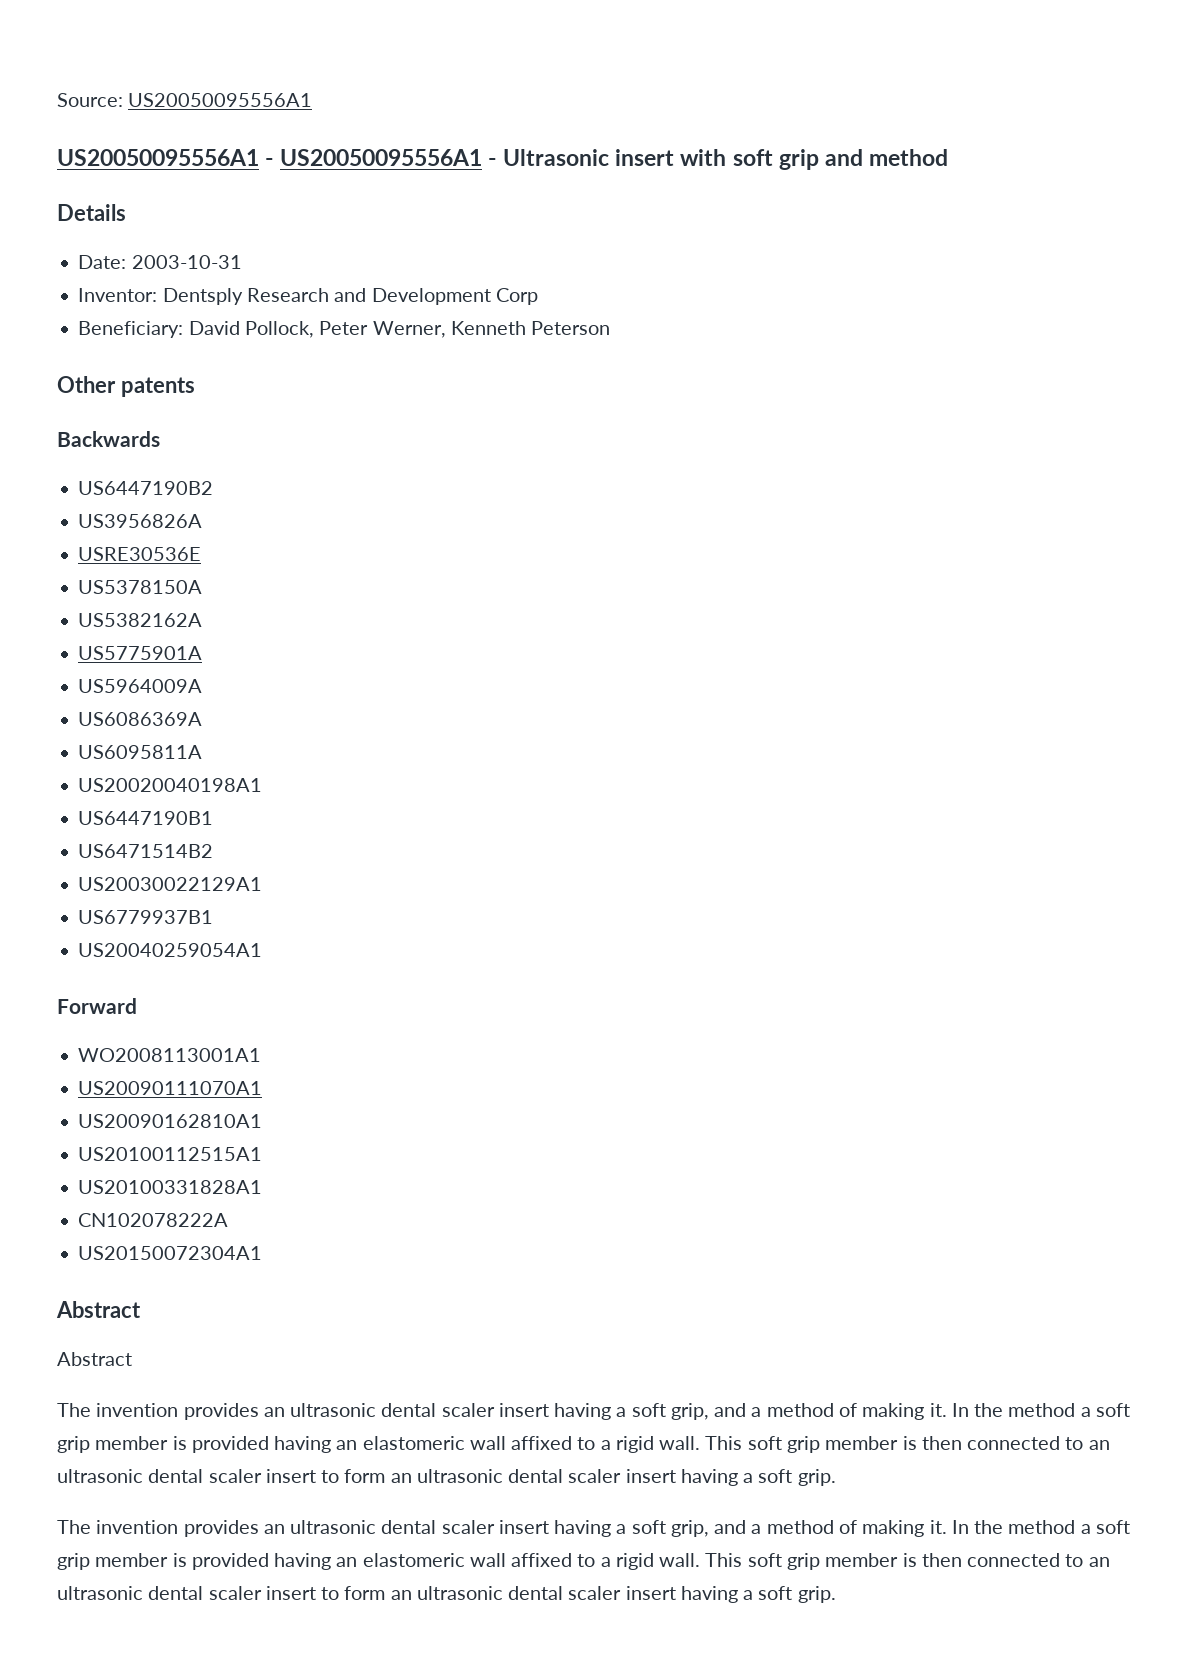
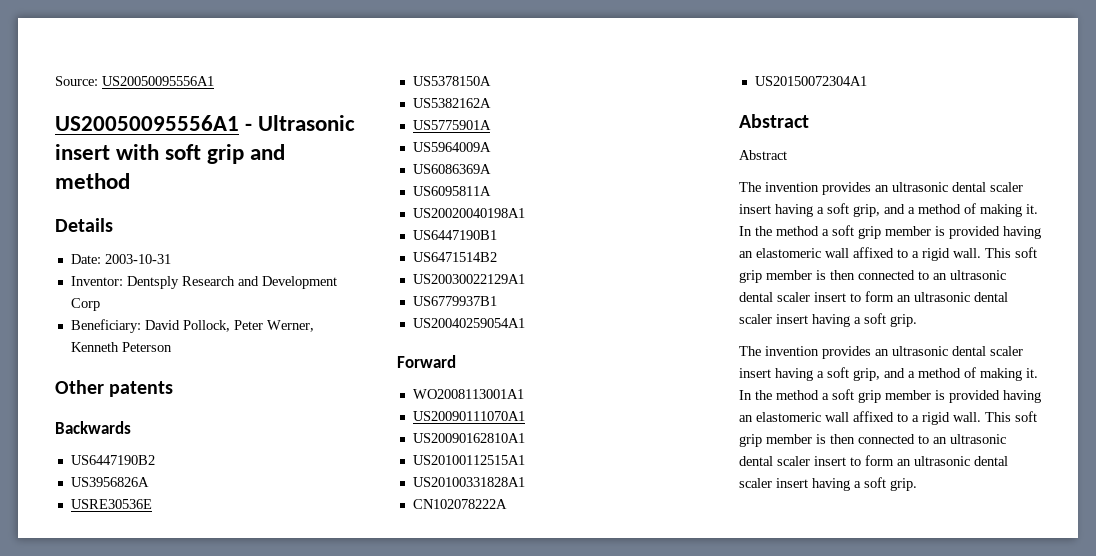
[280,149,498,166] US20050095556A1 - -> (253, 127) none

